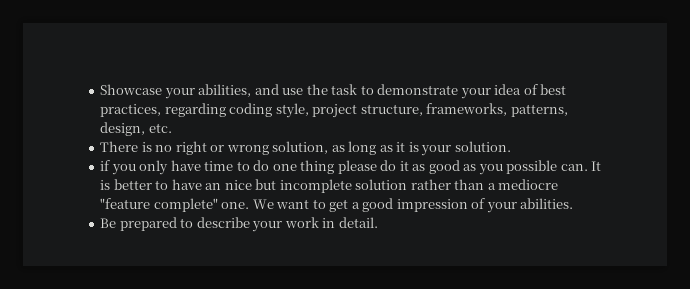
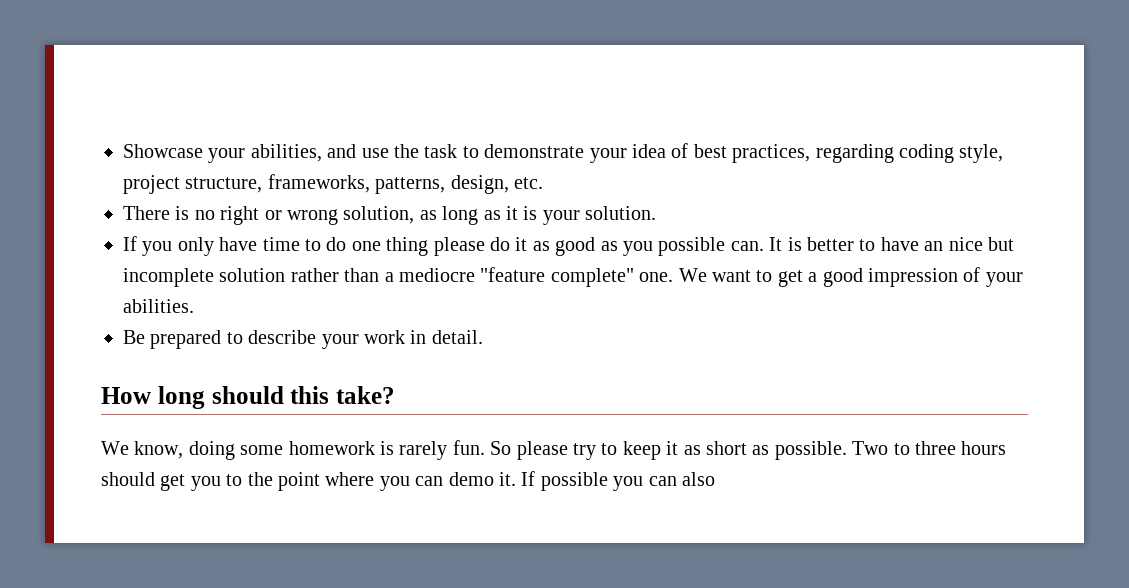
[100,160,111,171] if -> [123,236,137,251] If
(378, 222) none -> [101,386,395,409] [101,440,1007,460] [101,471,715,491] // How long should this take? // We know, doing some homework is rarely fun. So please try to keep it as short as possible. Two to three hours should get you to the point where you can demo it. If possible you can also

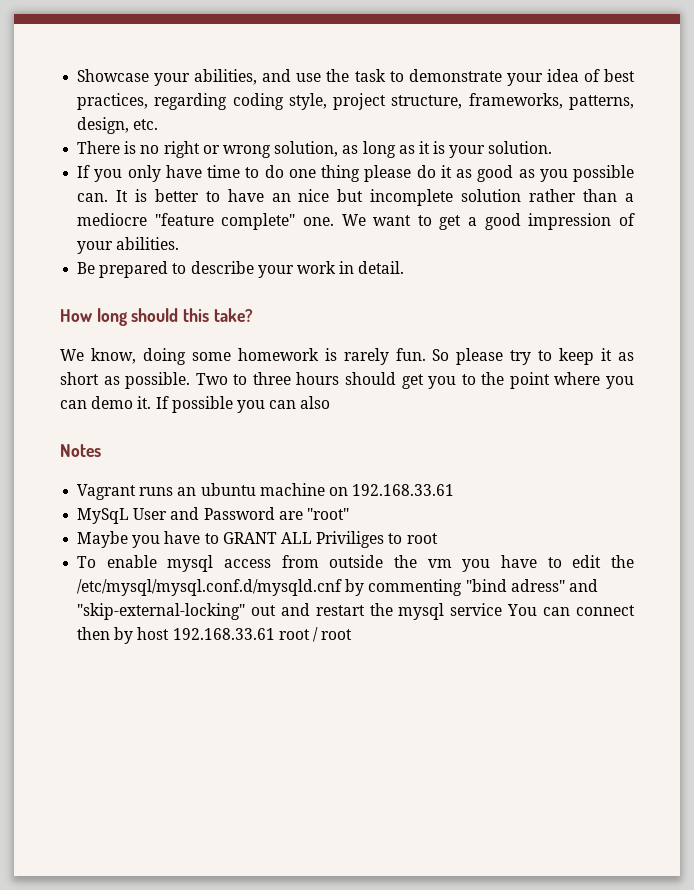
(715, 479) none -> [60,444,101,457] [77,483,455,500] [77,507,349,524] [77,531,438,548] [77,555,635,572] [77,579,598,596] [77,603,635,620] [77,627,353,644] // Notes // Vagrant runs an ubuntu machine on 192.168.33.61 // MySqL User and Password are "root" // Maybe you have to GRANT ALL Priviliges to root // To enable mysql access from outside the vm you have to edit the /etc/mysql/mysql.conf.d/mysqld.cnf by commenting "bind adress" and "skip-external-locking" out and restart the mysql service You can connect then by host 192.168.33.61 root / root

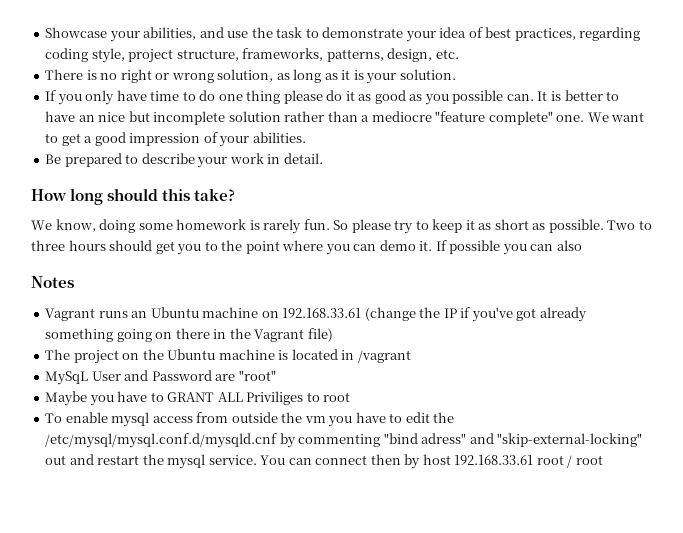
[200,483,256,496] ubuntu -> [150,307,199,318] Ubuntu
(455, 490) none -> [364,307,587,322] [45,328,333,342] [45,349,411,364] (change the IP if you've got already something going on there in the Vagrant file) // The project on the Ubuntu machine is located in /vagrant
[450,603,503,616] service -> [208,455,257,465] service.

